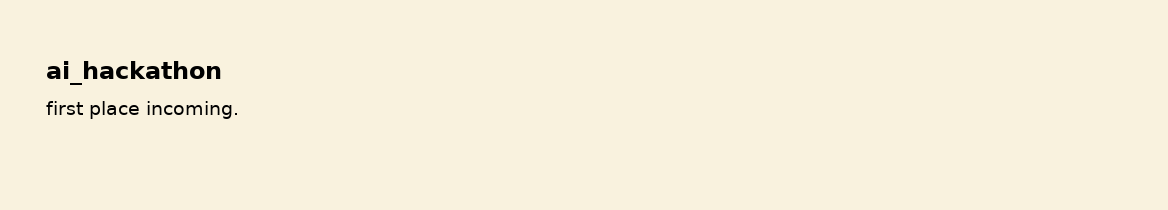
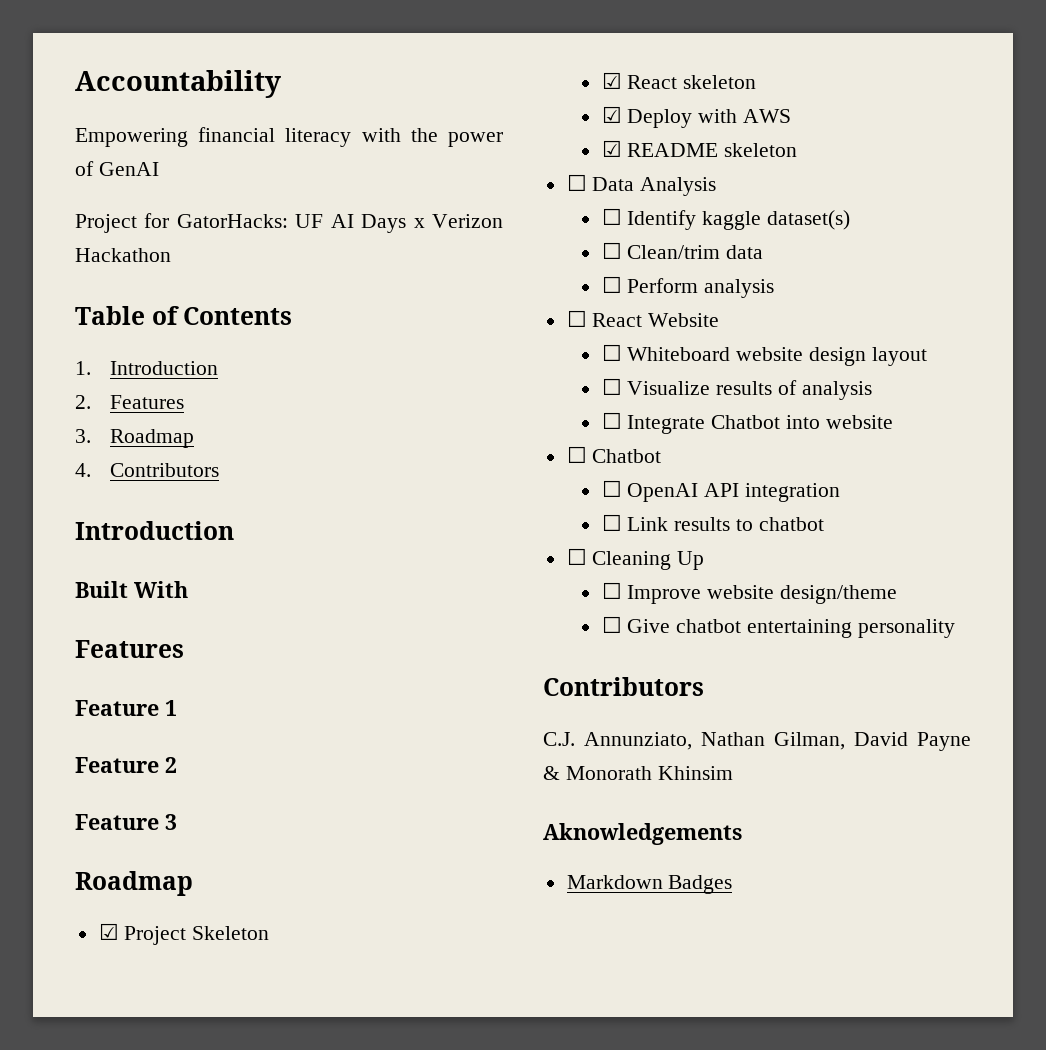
[46,61,222,85] [46,101,239,119] ai_hackathon // first place incoming. -> [75,70,281,98] [75,127,503,147] [75,161,159,176] [75,213,504,233] [75,248,171,262] [75,306,293,325] [75,361,218,375] [75,395,184,409] [75,429,194,448] [75,463,219,477] [75,521,234,540] [75,581,188,598] [75,640,184,658] [75,700,177,716] [75,757,177,773] [75,814,177,830] [75,871,193,896] [98,923,270,945] [601,72,757,89] [601,106,791,128] [601,140,798,157] [566,174,717,196] [601,208,850,230] [601,242,764,259] [601,276,775,298] [566,310,720,327] [601,344,927,366] [601,378,872,400] [601,412,893,434] [566,446,662,463] [601,480,840,502] [601,514,824,531] [566,548,705,570] [601,582,897,604] [601,616,955,638] [543,677,704,696] [543,732,971,751] [543,766,733,780] [543,823,742,845] [566,875,733,894] Accountability // Empowering financial literacy with the power of GenAI // Project for GatorHacks: UF AI Days x Verizon Hackathon // Table of Contents // 1. Introduction // 2. Features // 3. Roadmap // 4. Contributors // Introduction // Built With // Features // Feature 1 // Feature 2 // Feature 3 // Roadmap // ☑ Project Skeleton // ☑ React skeleton // ☑ Deploy with AWS // ☑ README skeleton // ☐ Data Analysis // ☐ Identify kaggle dataset(s) // ☐ Clean/trim data // ☐ Perform analysis // ☐ React Website // ☐ Whiteboard website design layout // ☐ Visualize results of analysis // ☐ Integrate Chatbot into website // ☐ Chatbot // ☐ OpenAI API integration // ☐ Link results to chatbot // ☐ Cleaning Up // ☐ Improve website design/theme // ☐ Give chatbot entertaining personality // Contributors // C.J. Annunziato, Nathan Gilman, David Payne & Monorath Khinsim // Aknowledgements // Markdown Badges

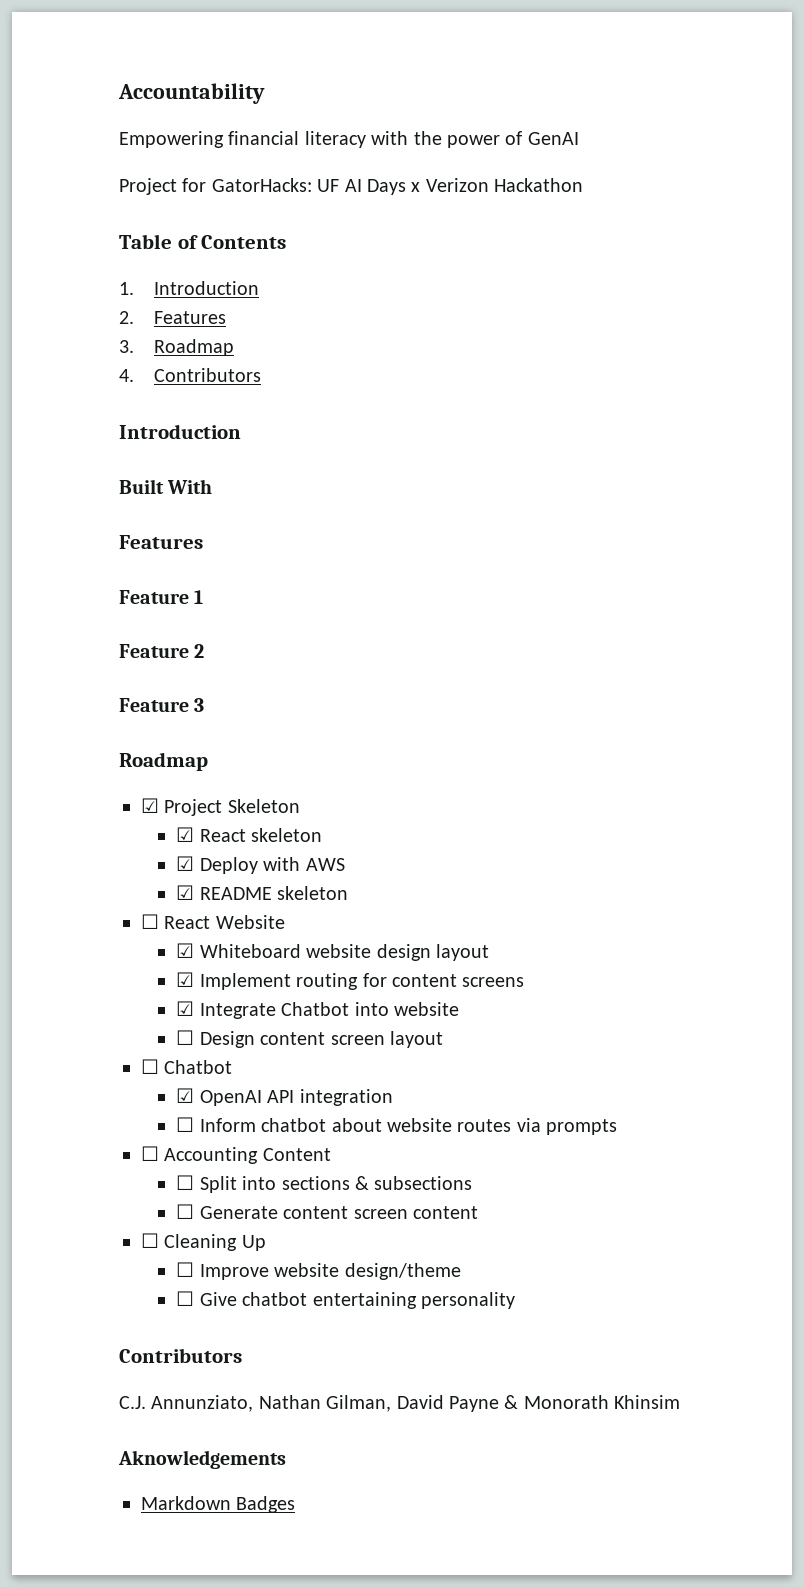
[566,174,717,196] [601,208,850,230] [601,242,764,259] [601,276,775,298] // ☐ Data Analysis // ☐ Identify kaggle dataset(s) // ☐ Clean/trim data // ☐ Perform analysis -> (349, 893) none
[601,344,622,361] ☐ -> [176,943,195,958] ☑
[601,378,872,400] [601,412,622,429] ☐ Visualize results of analysis // ☐ -> [176,972,525,990] [176,1001,195,1016] ☑ Implement routing for content screens // ☑
(893, 422) none -> [176,1030,443,1048] // ☐ Design content screen layout
[601,480,622,497] ☐ -> [176,1088,195,1103] ☑
[627,517,824,531] Link results to chatbot -> [199,1118,618,1135] [141,1146,331,1164] [176,1175,473,1193] [176,1204,478,1219] Inform chatbot about website routes via prompts // ☐ Accounting Content // ☐ Split into sections & subsections // ☐ Generate content screen content

